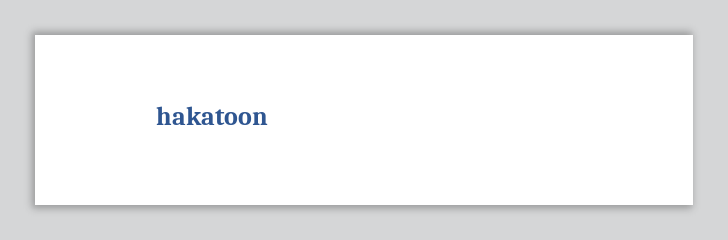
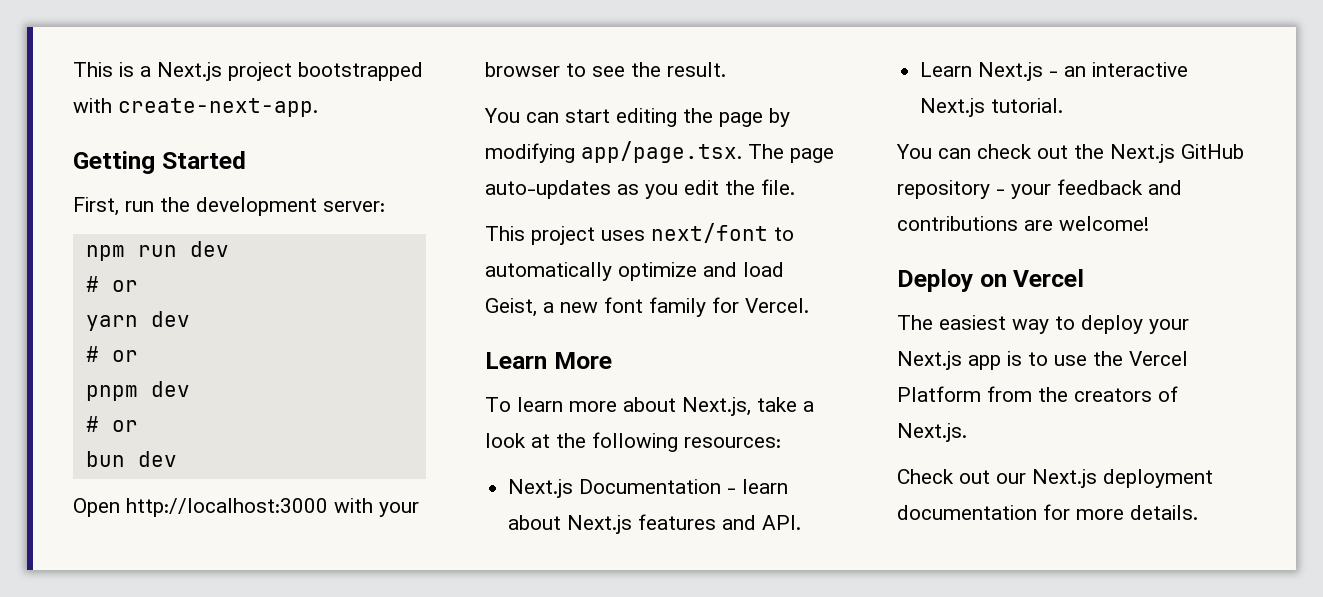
[156,106,268,125] hakatoon -> [73,62,423,81] [73,98,318,117] [73,151,246,174] [73,197,385,216] [85,241,229,261] [85,276,138,292] [85,311,190,331] [85,346,138,362] [85,381,190,401] [85,416,138,432] [85,451,177,467] [73,498,419,517] [485,62,726,77] [484,108,790,127] [485,141,834,163] [485,179,795,199] [485,223,794,245] [485,262,784,281] [485,297,809,317] [485,352,612,369] [485,397,814,416] [485,432,781,452] [508,479,789,498] [508,514,802,534] [920,62,1189,81] [920,98,1064,117] [896,144,1244,163] [897,179,1182,199] [897,216,1149,231] [897,269,1085,292] [897,315,1189,334] [897,351,1188,370] [897,386,1178,402] [897,423,967,442] [897,469,1213,488] [897,504,1198,520] This is a Next.js project bootstrapped with create-next-app. // Getting Started // First, run the development server: // npm run dev // # or // yarn dev // # or // pnpm dev // # or // bun dev // Open http://localhost:3000 with your browser to see the result. // You can start editing the page by modifying app/page.tsx. The page auto-updates as you edit the file. // This project uses next/font to automatically optimize and load Geist, a new font family for Vercel. // Learn More // To learn more about Next.js, take a look at the following resources: // Next.js Documentation - learn about Next.js features and API. // Learn Next.js - an interactive Next.js tutorial. // You can check out the Next.js GitHub repository - your feedback and contributions are welcome! // Deploy on Vercel // The easiest way to deploy your Next.js app is to use the Vercel Platform from the creators of Next.js. // Check out our Next.js deployment documentation for more details.

